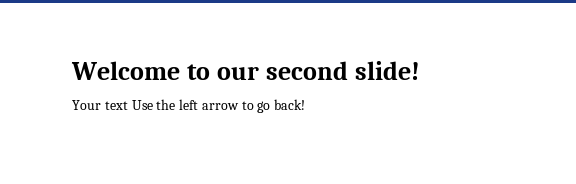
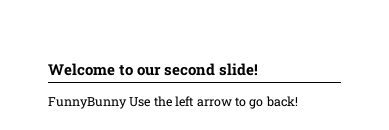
[72,100,128,110] Your text -> [48,97,127,109] FunnyBunny

